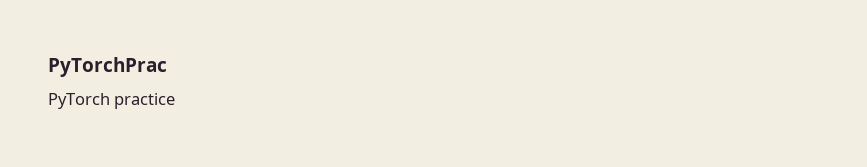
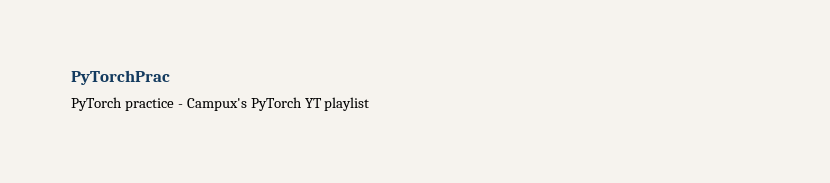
(176, 101) none -> [177,97,370,111] - Campux's PyTorch YT playlist

